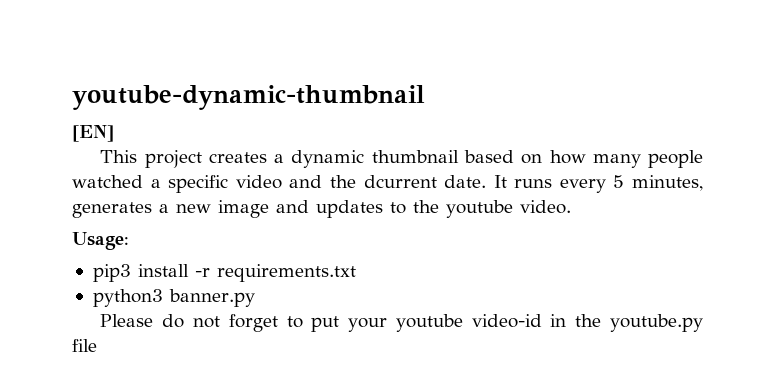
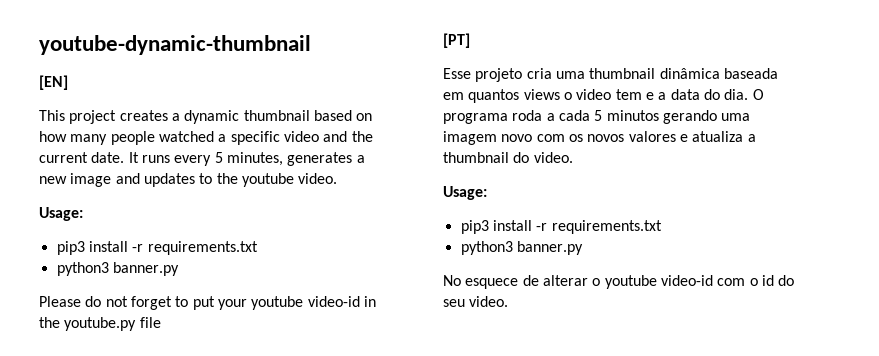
[363,175,437,188] dcurrent -> [39,152,88,163] current
(97, 345) none -> [443,33,470,48] [443,68,778,82] [443,89,764,103] [443,110,751,124] [443,131,756,145] [443,152,573,163] [443,186,487,200] [460,220,662,234] [460,241,583,255] [443,275,795,289] [443,296,509,307] // [PT] // Esse projeto cria uma thumbnail dinâmica baseada em quantos views o video tem e a data do dia. O programa roda a cada 5 minutos gerando uma imagem novo com os novos valores e atualiza a thumbnail do video. // Usage: // pip3 install -r requirements.txt // python3 banner.py // No esquece de alterar o youtube video-id com o id do seu video.

